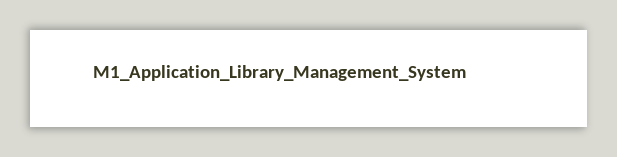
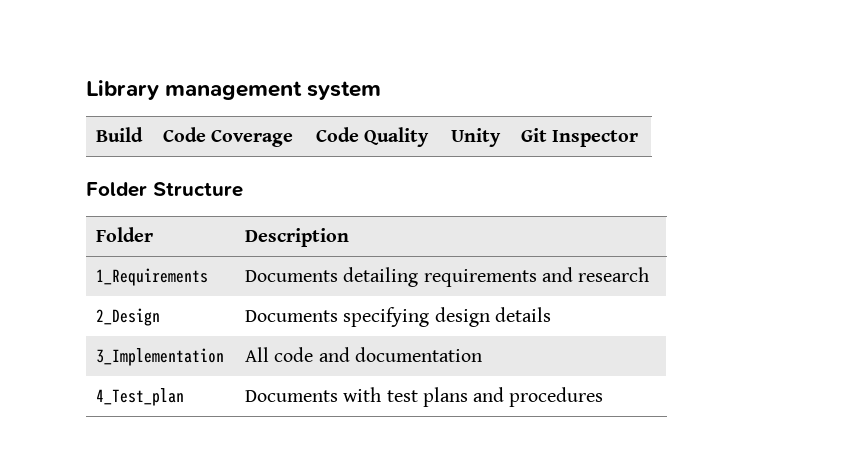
[93,65,466,81] M1_Application_Library_Management_System -> [86,80,382,100] [96,127,144,142] [163,127,294,147] [316,127,430,147] [451,128,502,147] [521,128,639,147] [86,182,243,197] [96,227,154,242] [245,228,350,247] [96,268,209,286] [245,267,650,287] [96,308,161,326] [245,307,551,327] [96,348,225,366] [245,347,482,362] [96,388,185,406] [245,387,604,407] Library management system // Build | Code Coverage | Code Quality | Unity | Git Inspector // Folder Structure // Folder | Description // 1_Requirements | Documents detailing requirements and research // 2_Design | Documents specifying design details // 3_Implementation | All code and documentation // 4_Test_plan | Documents with test plans and procedures

